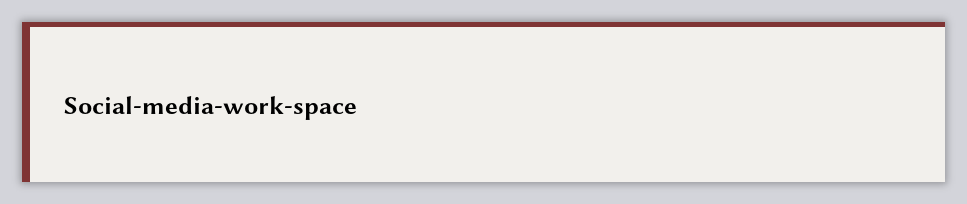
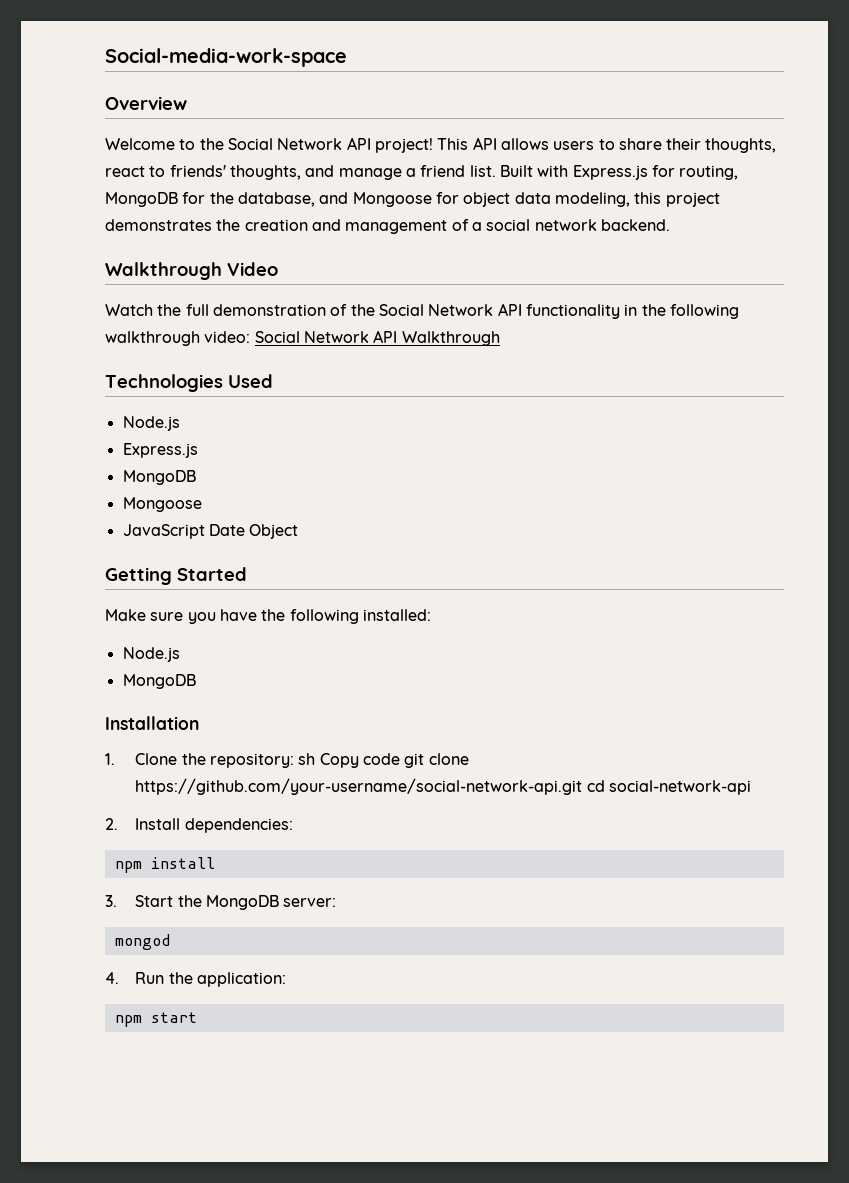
(357, 108) none -> [105,96,187,110] [105,137,777,153] [105,165,739,180] [105,192,720,207] [105,219,670,234] [105,262,278,280] [105,303,739,319] [105,330,500,346] [105,374,273,392] [122,416,180,431] [122,443,198,458] [122,470,196,485] [122,497,202,512] [122,524,299,539] [105,567,247,585] [105,609,431,624] [122,647,180,662] [122,674,196,689] [105,716,199,730] [105,753,469,768] [135,778,752,795] [105,818,293,833] [114,857,215,873] [105,895,337,910] [114,934,170,950] [105,972,287,987] [114,1012,197,1027] // Overview // Welcome to the Social Network API project! This API allows users to share their thoughts, react to friends' thoughts, and manage a friend list. Built with Express.js for routing, MongoDB for the database, and Mongoose for object data modeling, this project demonstrates the creation and management of a social network backend. // Walkthrough Video // Watch the full demonstration of the Social Network API functionality in the following walkthrough video: Social Network API Walkthrough // Technologies Used // Node.js // Express.js // MongoDB // Mongoose // JavaScript Date Object // Getting Started // Make sure you have the following installed: // Node.js // MongoDB // Installation // 1. Clone the repository: sh Copy code git clone https://github.com/your-username/social-network-api.git cd social-network-api // 2. Install dependencies: // npm install // 3. Start the MongoDB server: // mongod // 4. Run the application: // npm start

